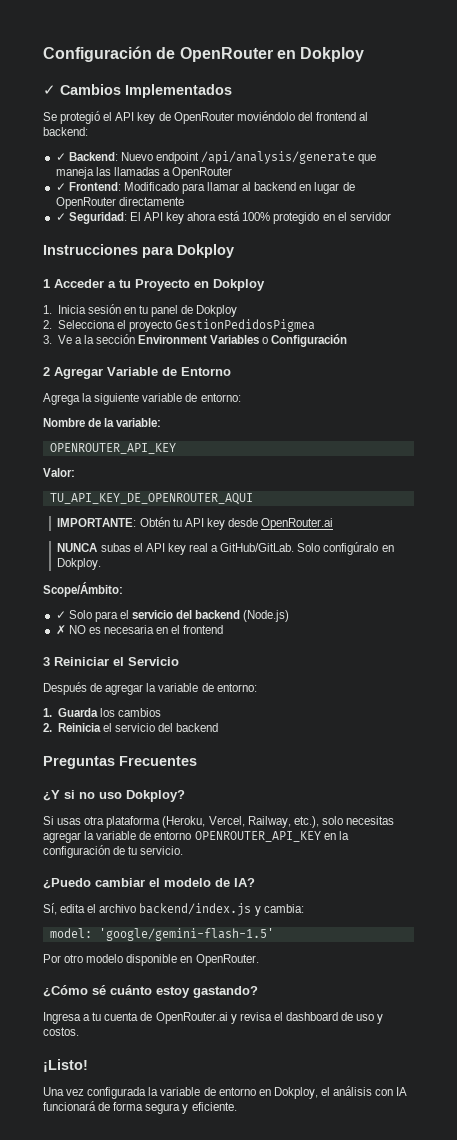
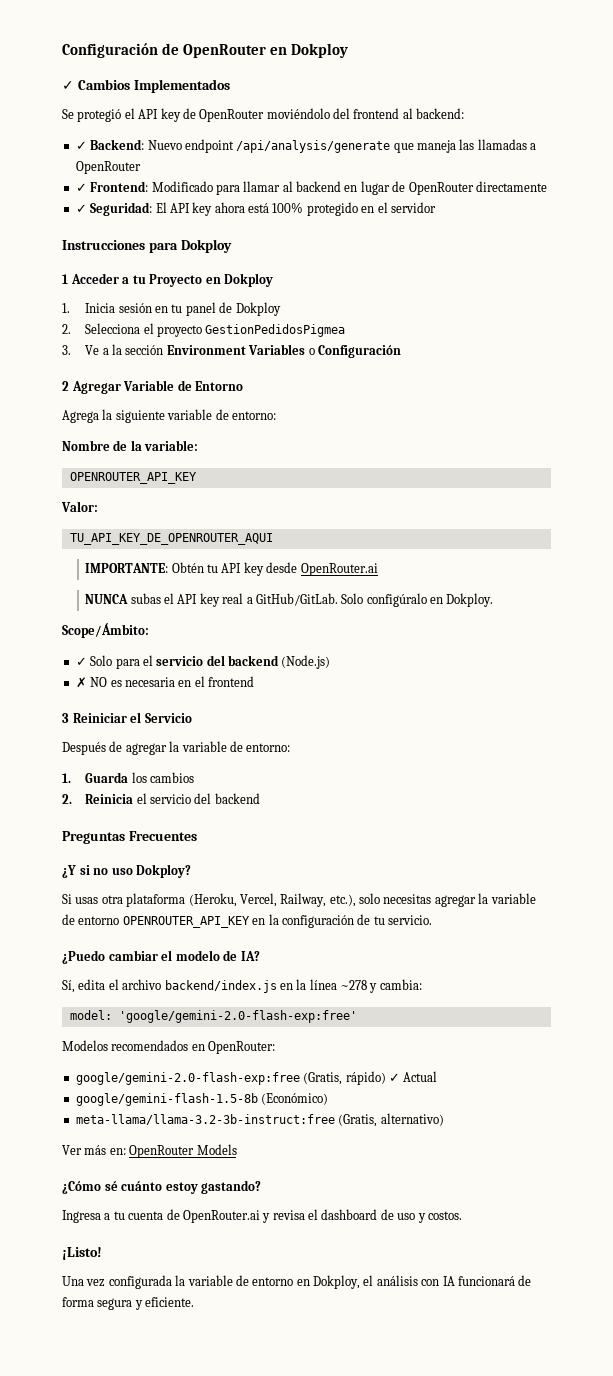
(252, 909) none -> [279,979,367,990] en la línea ~278
[98,928,274,941] [43,954,259,966] 'google/gemini-flash-1.5' // Por otro modelo disponible en OpenRouter. -> [118,1010,357,1023] [62,1040,276,1054] [75,1071,438,1085] [75,1093,329,1106] [75,1113,444,1127] [62,1144,237,1158] 'google/gemini-2.0-flash-exp:free' // Modelos recomendados en OpenRouter: // google/gemini-2.0-flash-exp:free (Gratis, rápido) ✓ Actual // google/gemini-flash-1.5-8b (Económico) // meta-llama/llama-3.2-3b-instruct:free (Gratis, alternativo) // Ver más en: OpenRouter Models

